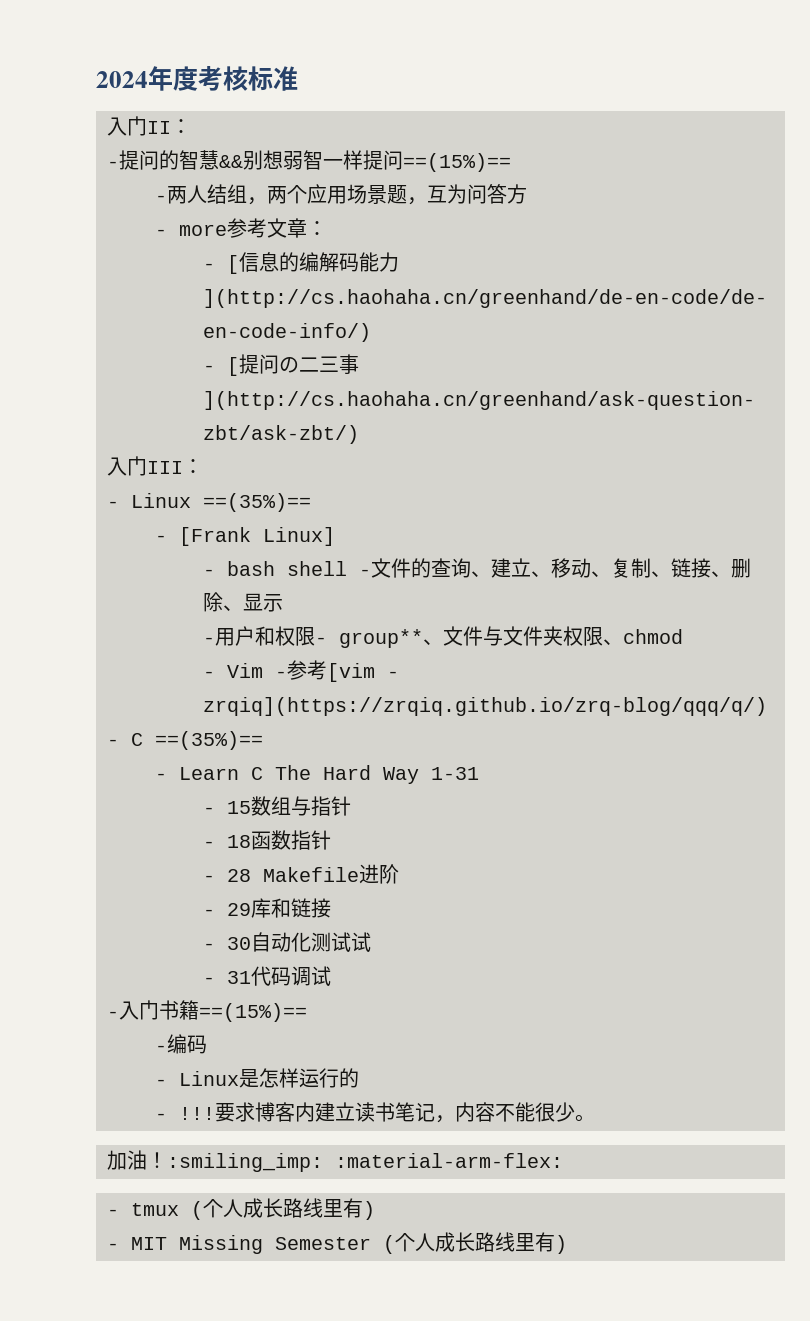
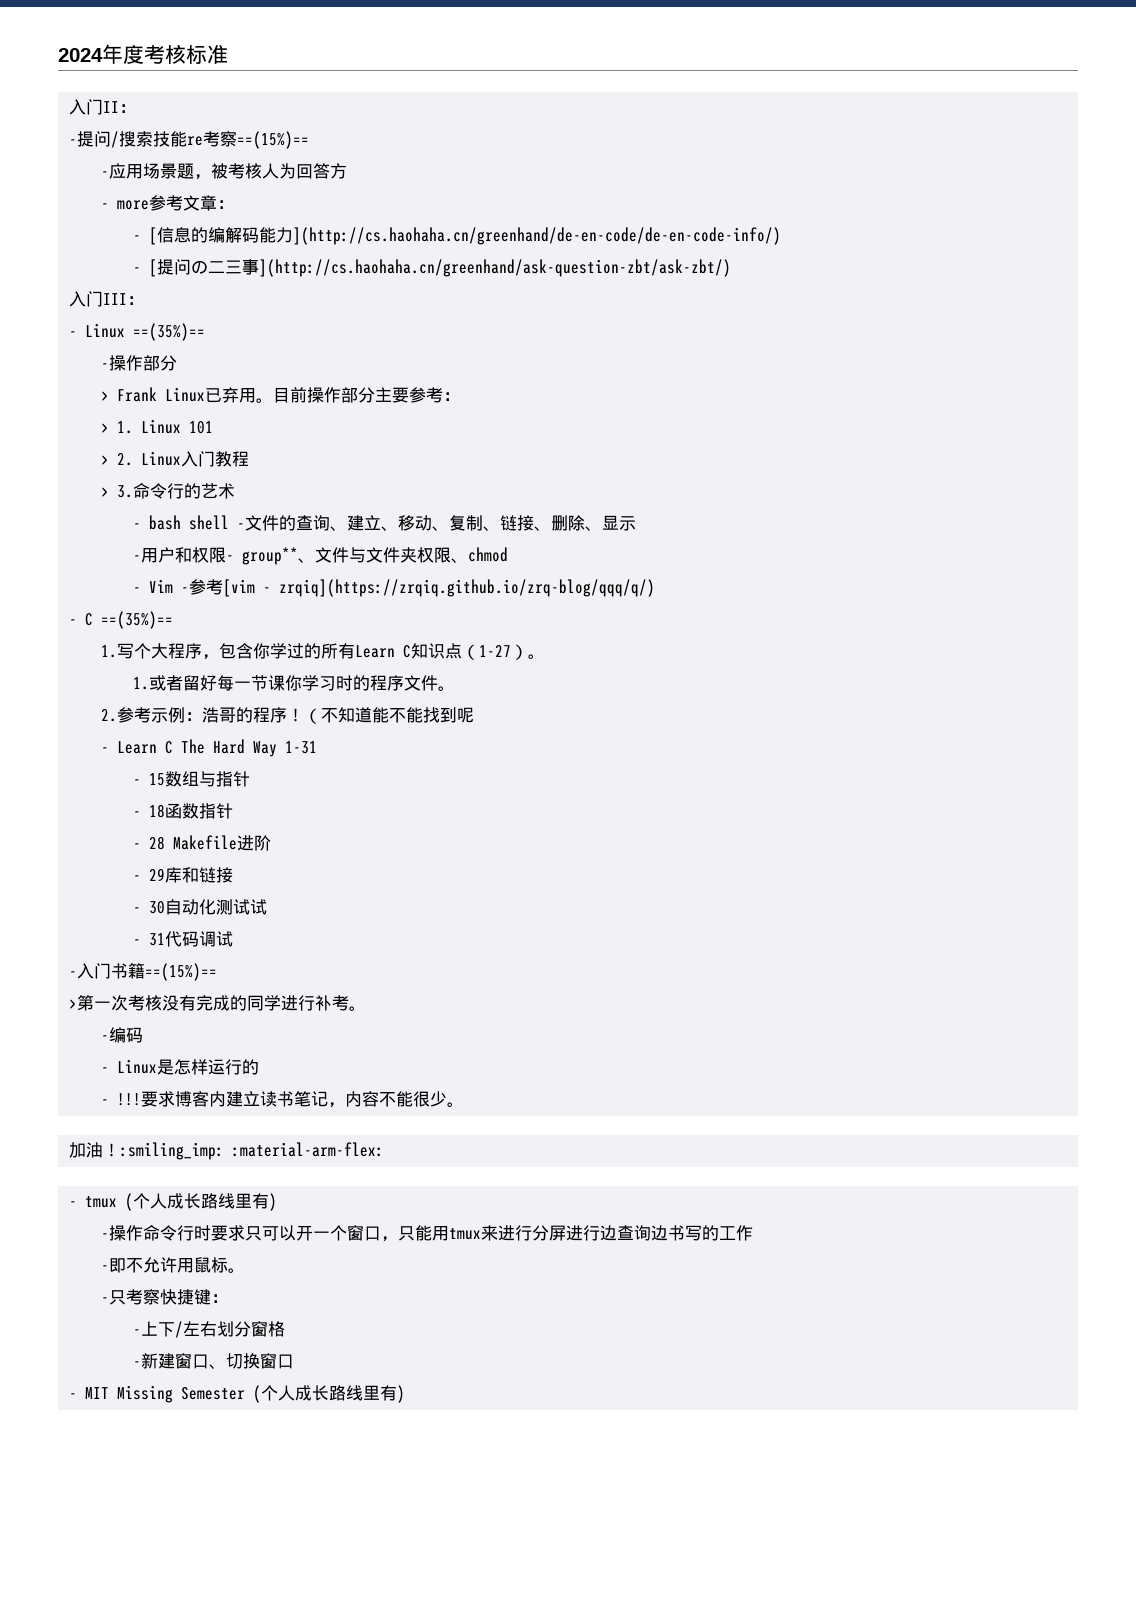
[158,150,511,172] [154,184,487,205] 的智慧&&别想弱智一样提问==(15%)== // -两人结组，两个应用场景题，互为问 -> [110,131,309,149] [100,163,313,180] /搜索技能re考察==(15%)== // -应用场景题，被考核人为回
[178,527,335,546] [Frank Linux] -> [108,355,177,371] [100,387,460,403] [100,419,213,434] [100,451,249,467] [100,483,235,499] 操作部分 // > Frank Linux已弃用。目前操作部分主要参考： // > 1. Linux 101 // > 2. Linux入门教程 // > 3.命令行的艺术
(263, 740) none -> [100,643,545,660] [132,675,455,691] [100,707,474,724] // 1.写个大程序，包含你学过的所有Learn C知识点（1-27）。 // 1.或者留好每一节课你学习时的程序文件。 // 2.参考示例：浩哥的程序！（不知道能不能找到呢
(307, 1012) none -> [68,995,366,1011] // >第一次考核没有完成的同学进行补考。
(375, 1210) none -> [100,1225,753,1242] [100,1257,245,1273] [100,1289,228,1305] [132,1321,285,1338] [132,1353,294,1369] // -操作命令行时要求只可以开一个窗口，只能用tmux来进行分屏进行边查询边书写的工作 // -即不允许用鼠标。 // -只考察快捷键： // -上下/左右划分窗格 // -新建窗口、切换窗口

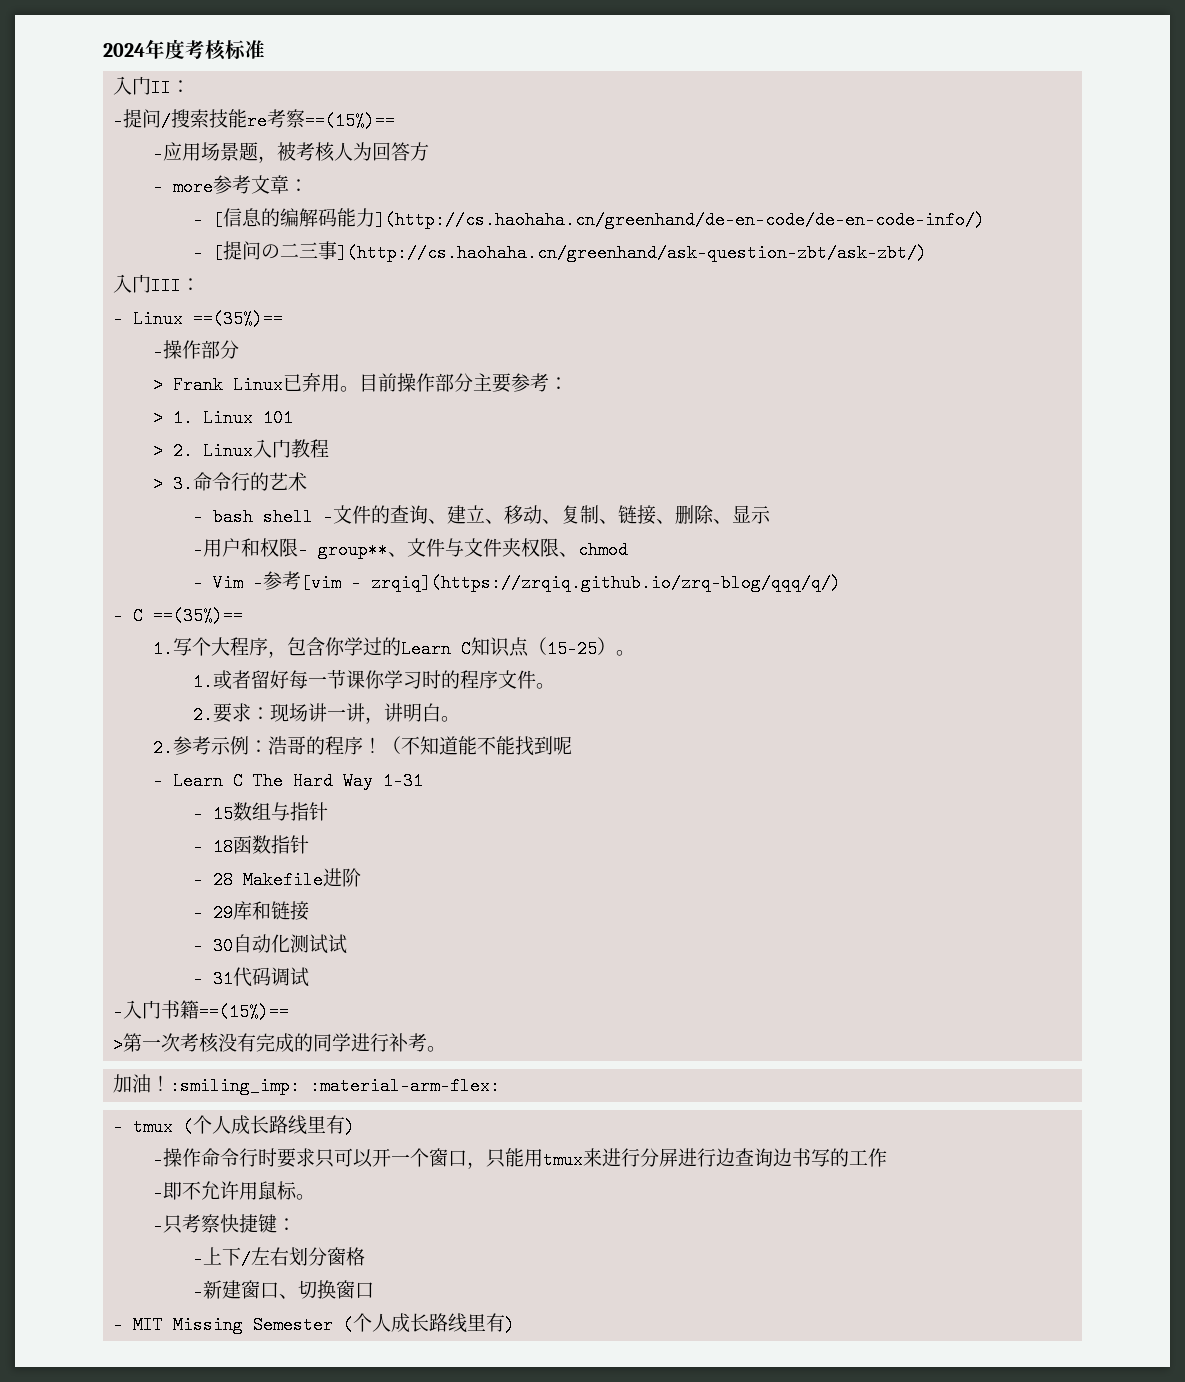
[320,643,355,659] 所有 -> (402, 646) none
[478,645,511,657] 1-27 -> [547,640,598,658] 15-25
(455, 688) none -> [193,703,461,724] // 2.要求：现场讲一讲，讲明白。
[100,1027,143,1043] [100,1059,259,1075] [100,1091,464,1108] // -编码 // - Linux是怎样运行的 // - !!!要求博客内建立读书笔记，内容不能很少。 -> (447, 1049) none

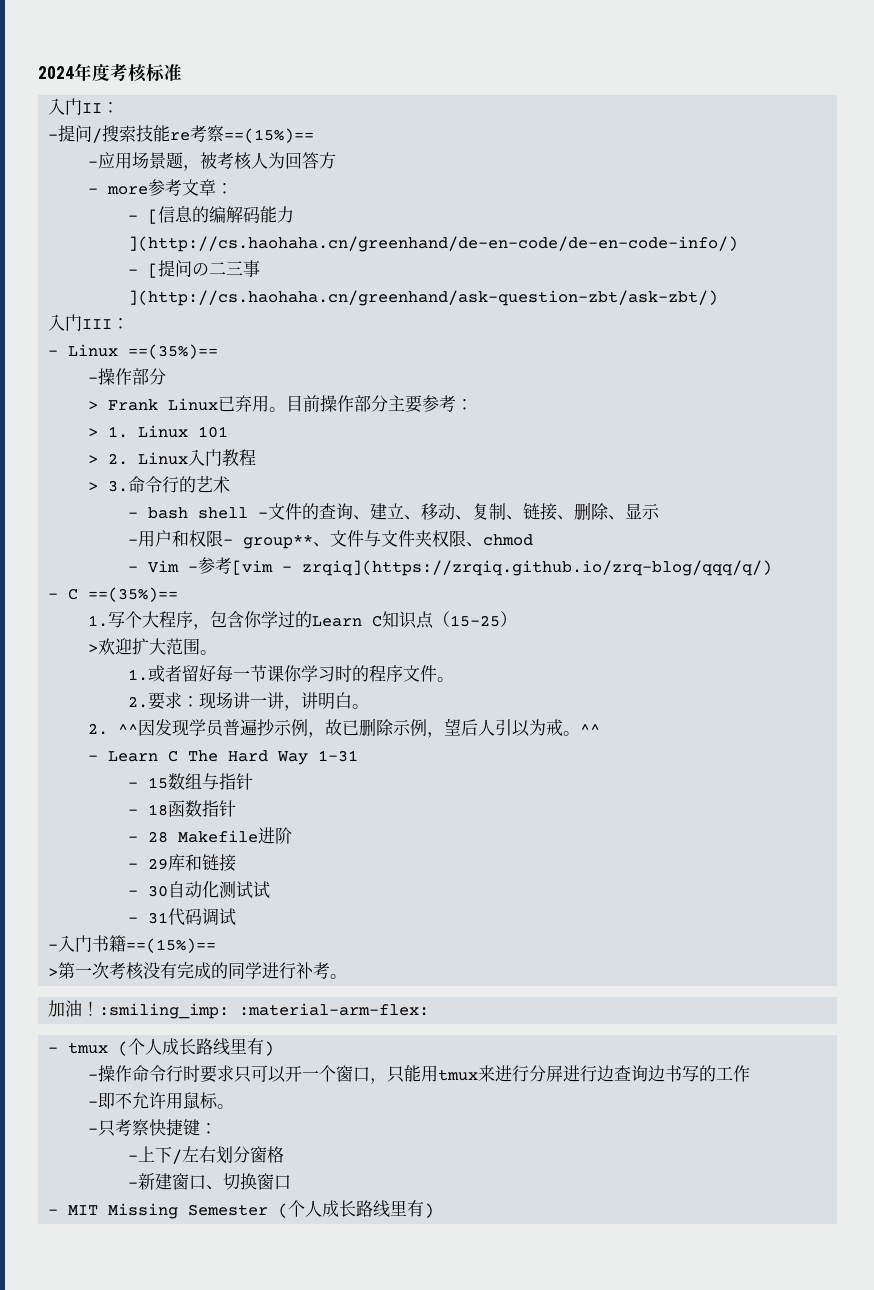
(617, 646) none -> [88,638,201,655] // >欢迎扩大范围
[173,736,573,756] 参考示例：浩哥的程序！（不知道能不能找到呢 -> [118,718,601,738] ^^因发现学员普遍抄示例，故已删除示例，望后人引以为戒。^^

